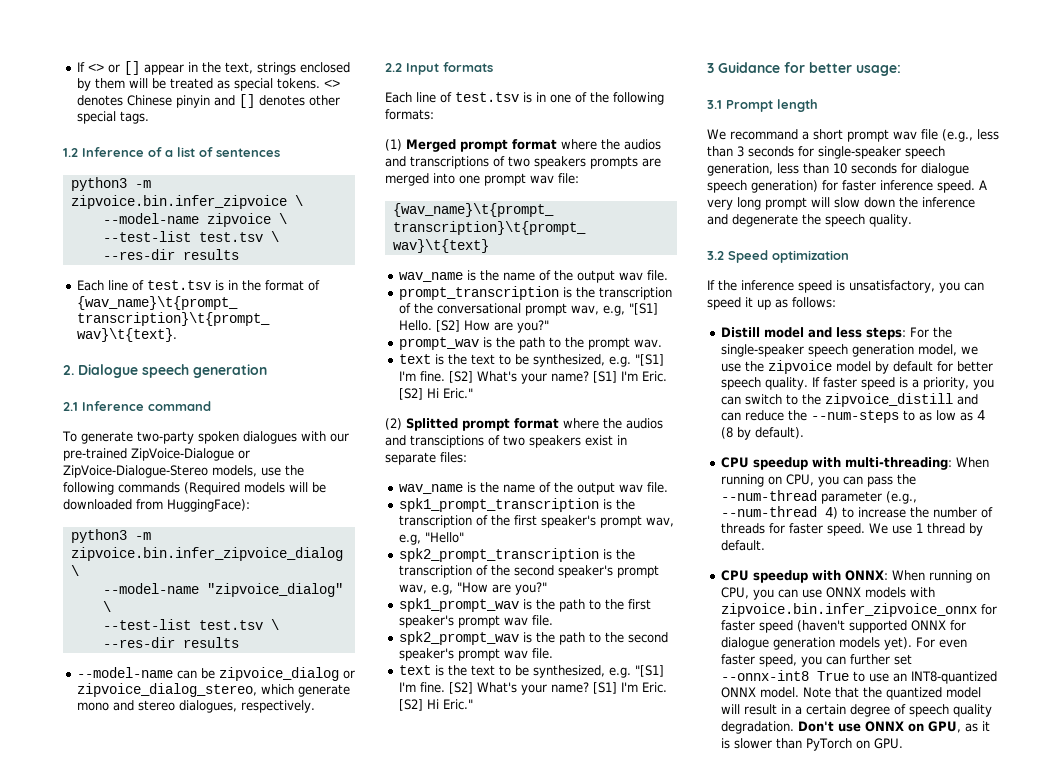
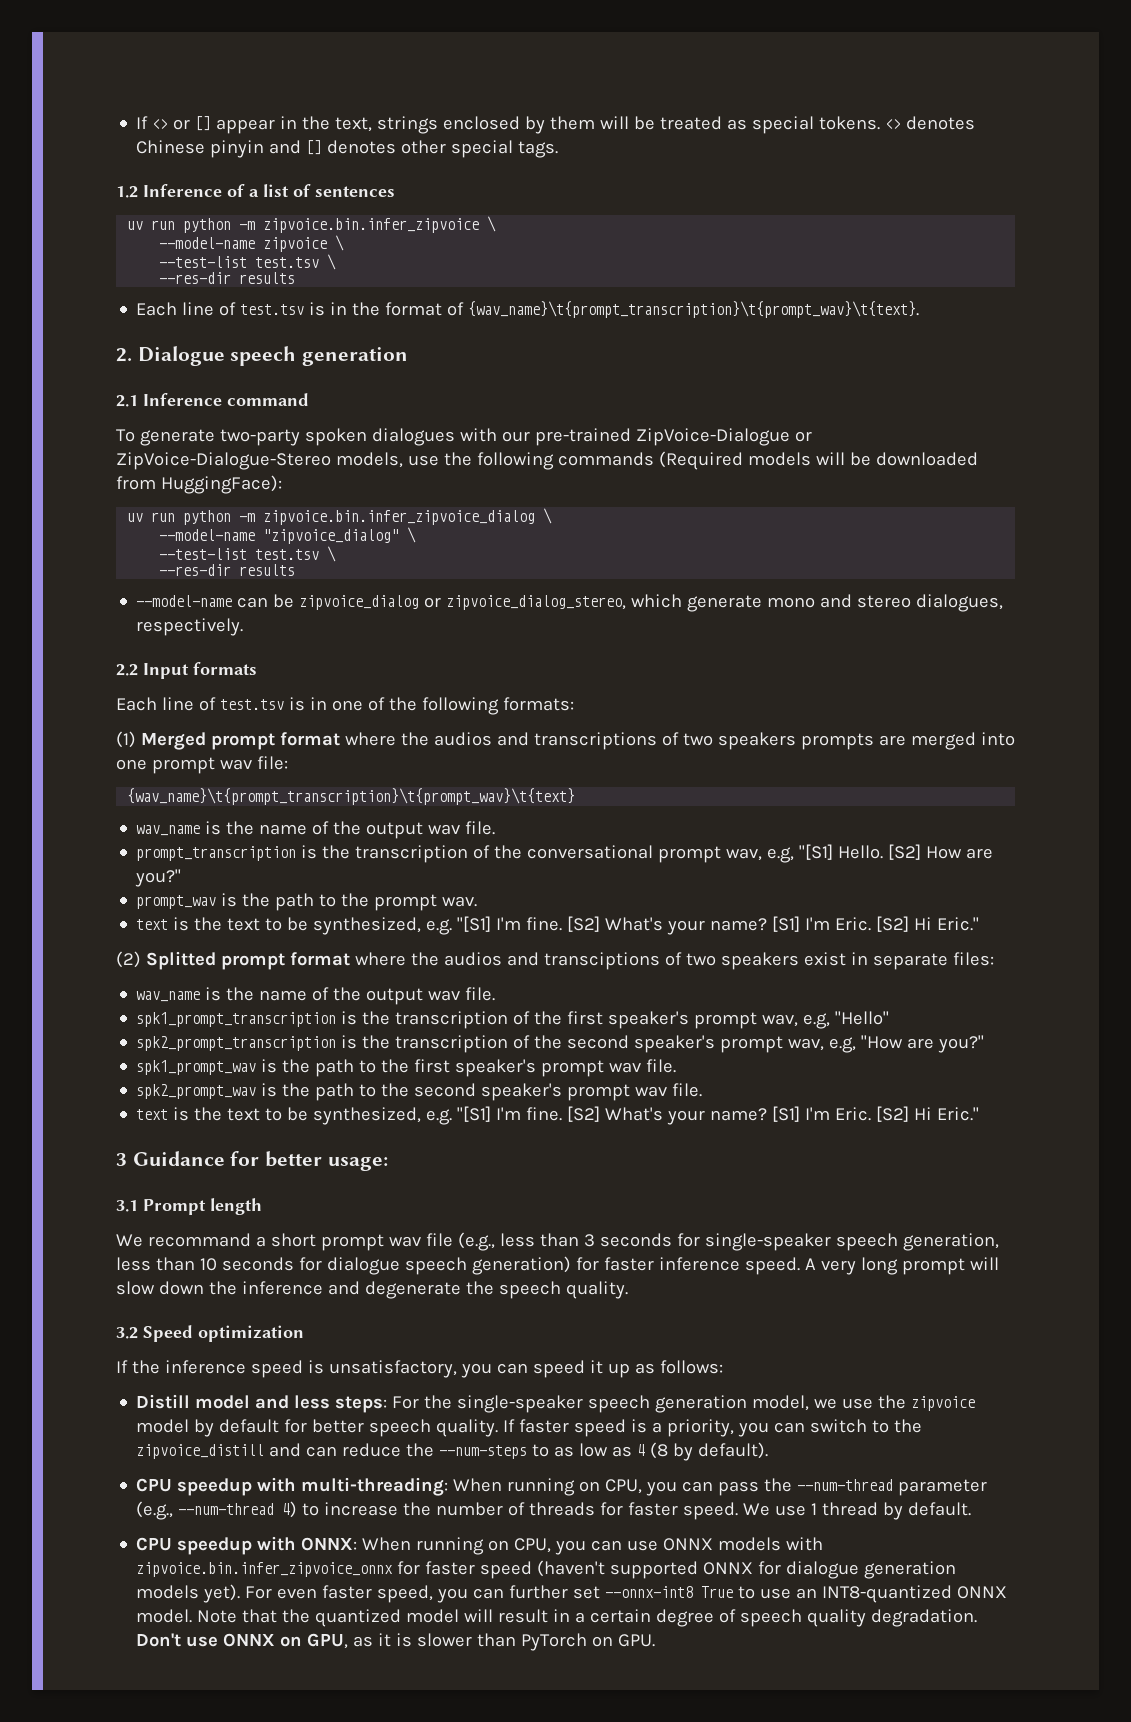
[70,177,127,191] python3 -> [127,218,232,233] uv run python
[70,529,127,543] python3 -> [127,510,232,525] uv run python

